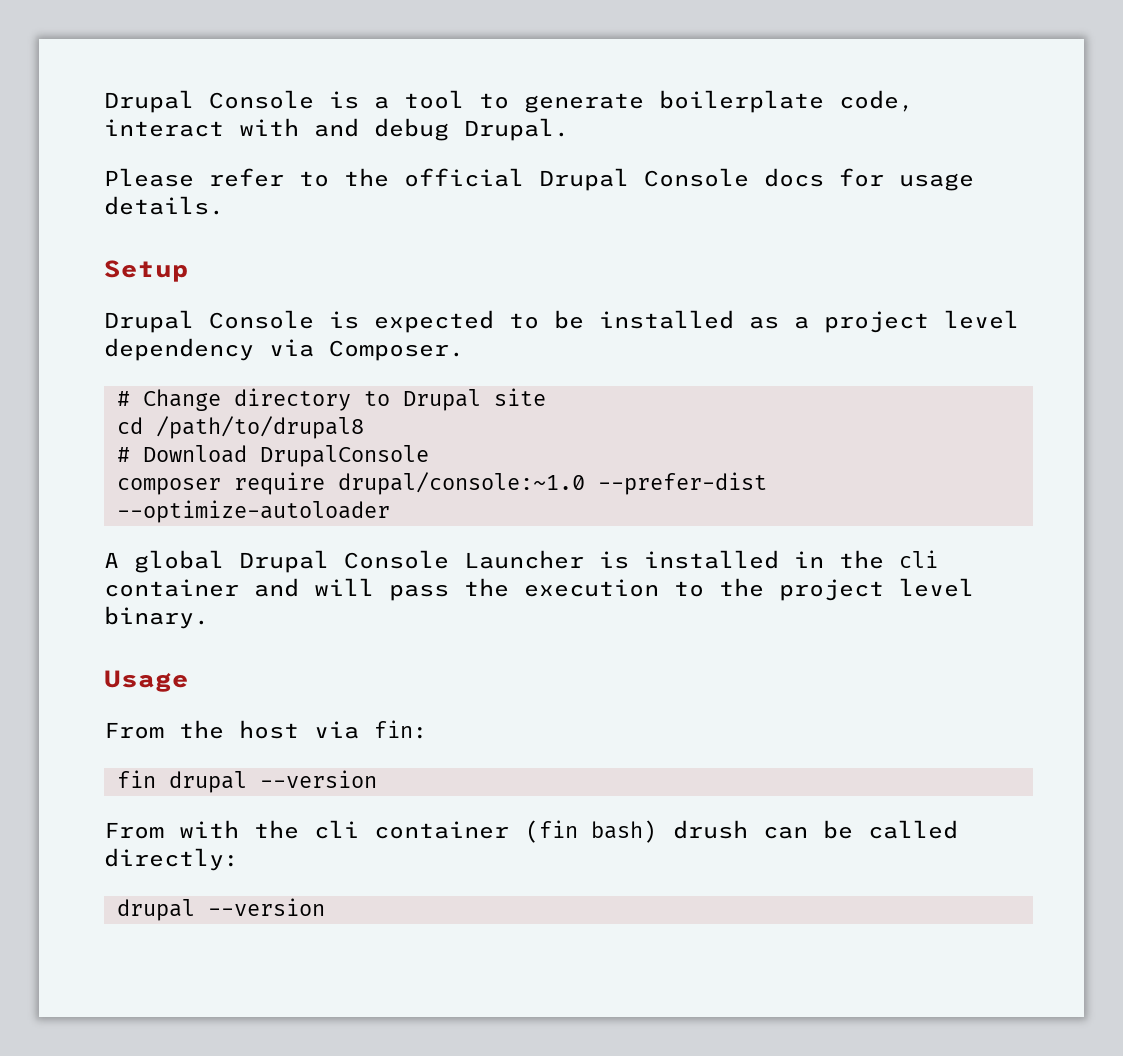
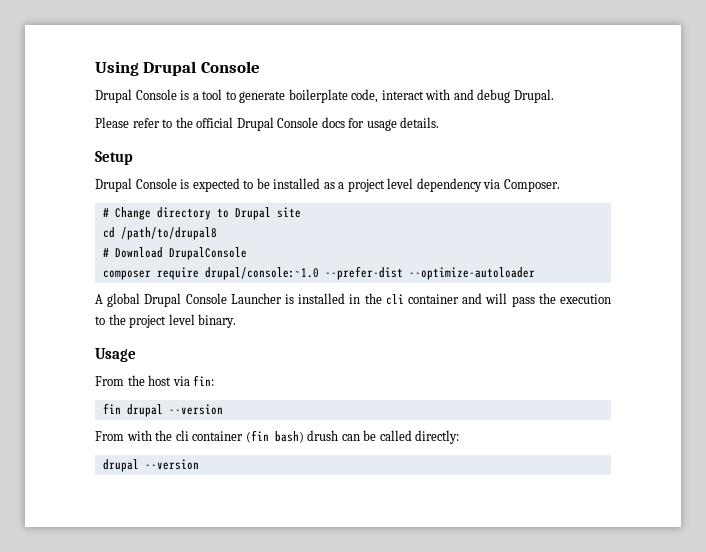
(104, 101) none -> [95,61,260,76] Using Drupal Console //

